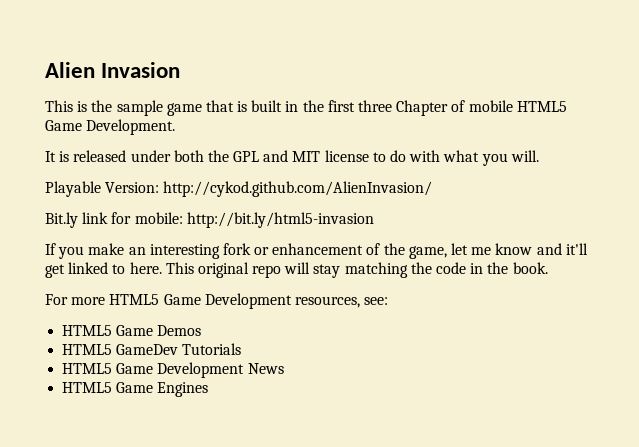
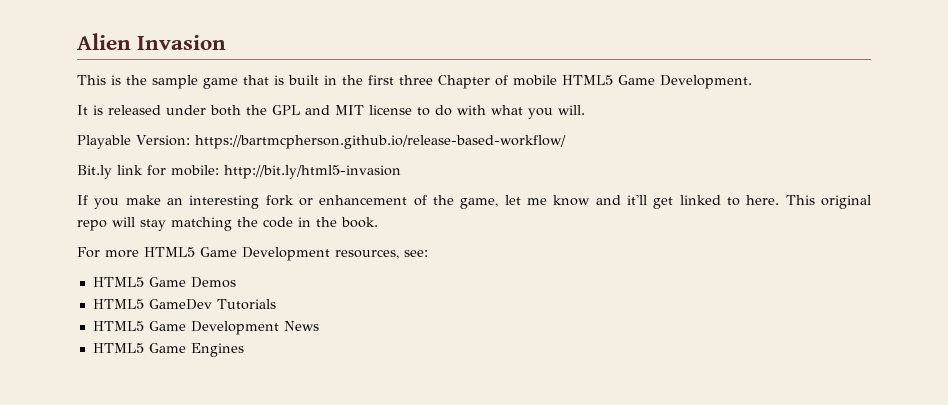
[163,181,433,197] http://cykod.github.com/AlienInvasion/ -> [194,135,566,149] https://bartmcpherson.github.io/release-based-workflow/

